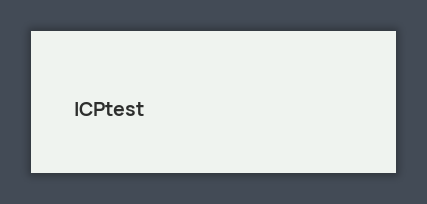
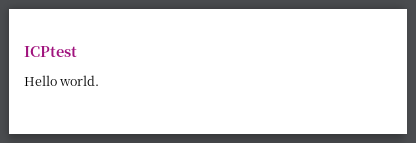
(144, 109) none -> [24,75,100,86] // Hello world.

